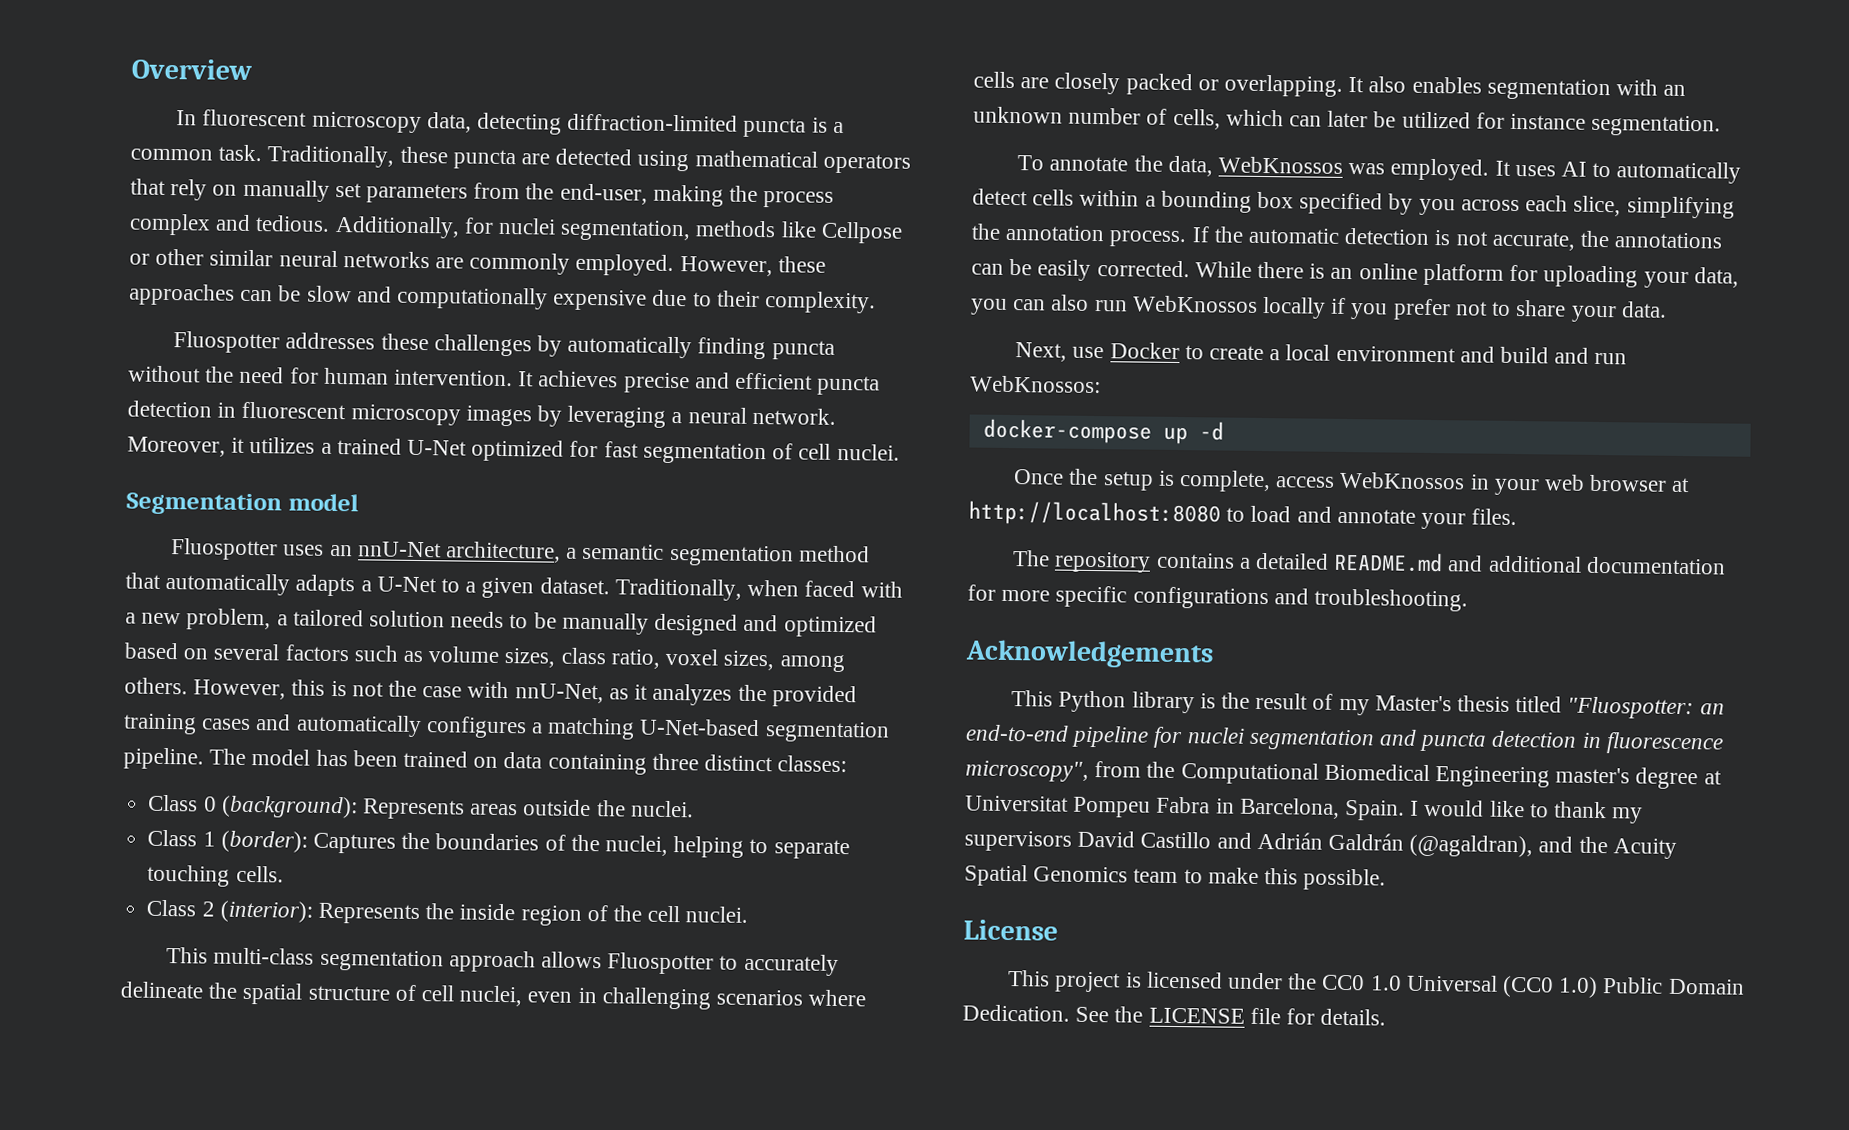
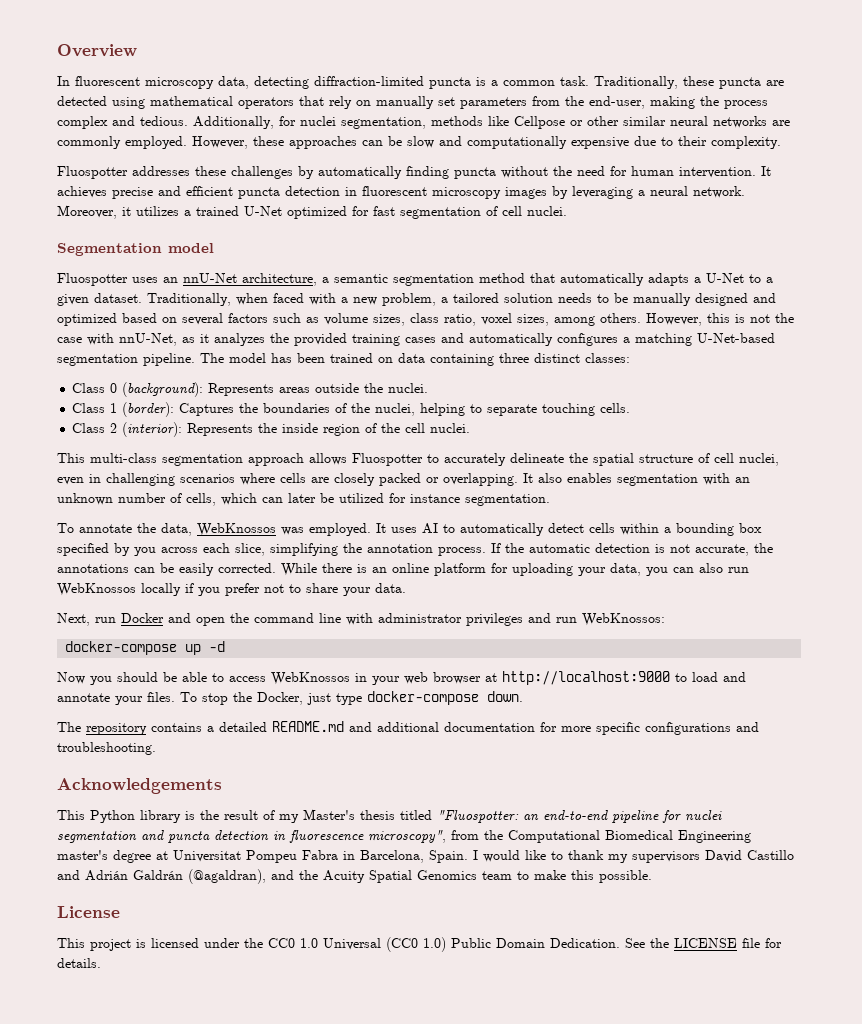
[1072,342,1550,364] use Docker to create a local environment and build -> [95,613,523,626] run Docker and open the command line with administrator privileges
[1013,468,1272,493] Once the setup is complete, -> [57,672,224,685] Now you should be able to
[968,500,1221,527] http://localhost:8080 -> [502,671,670,685] http://localhost:9000
(1518, 517) none -> [180,691,523,705] To stop the Docker, just type docker-compose down.

